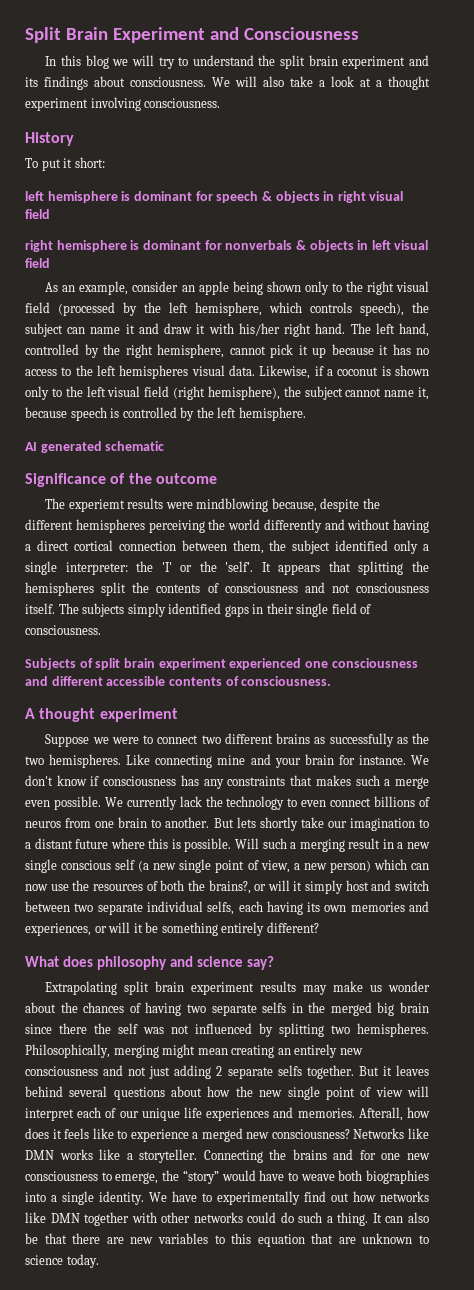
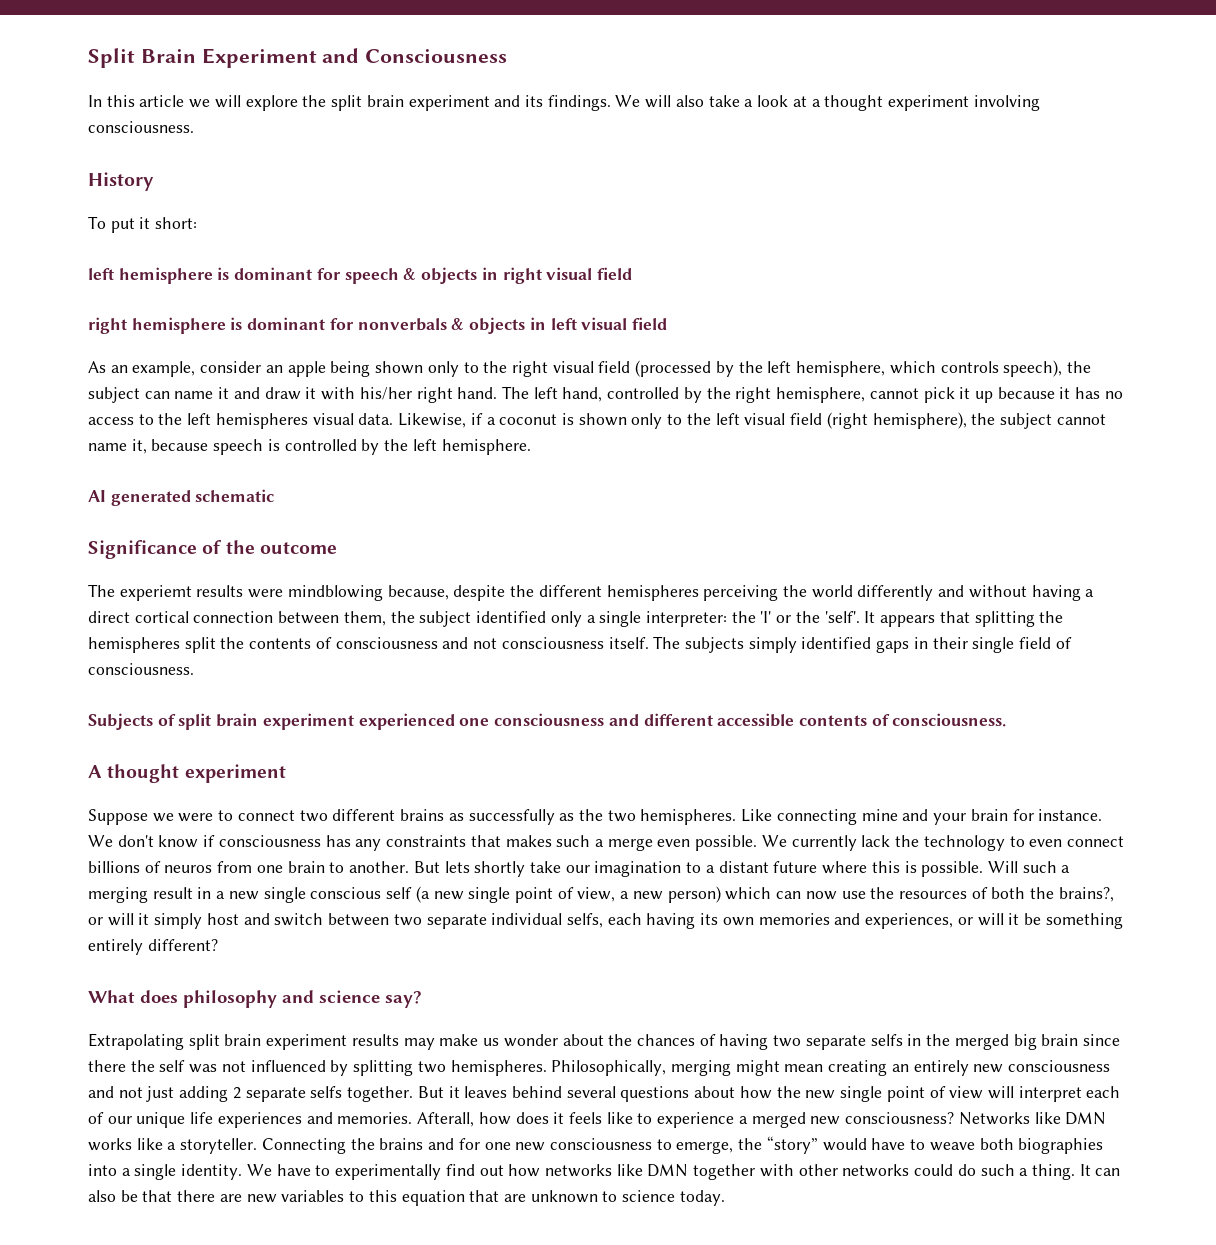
[85,55,109,69] blog -> [139,95,185,107] article
[158,55,254,69] try to understand -> [245,95,298,111] explore
[44,76,206,90] findings about consciousness. -> [547,95,611,111] findings.

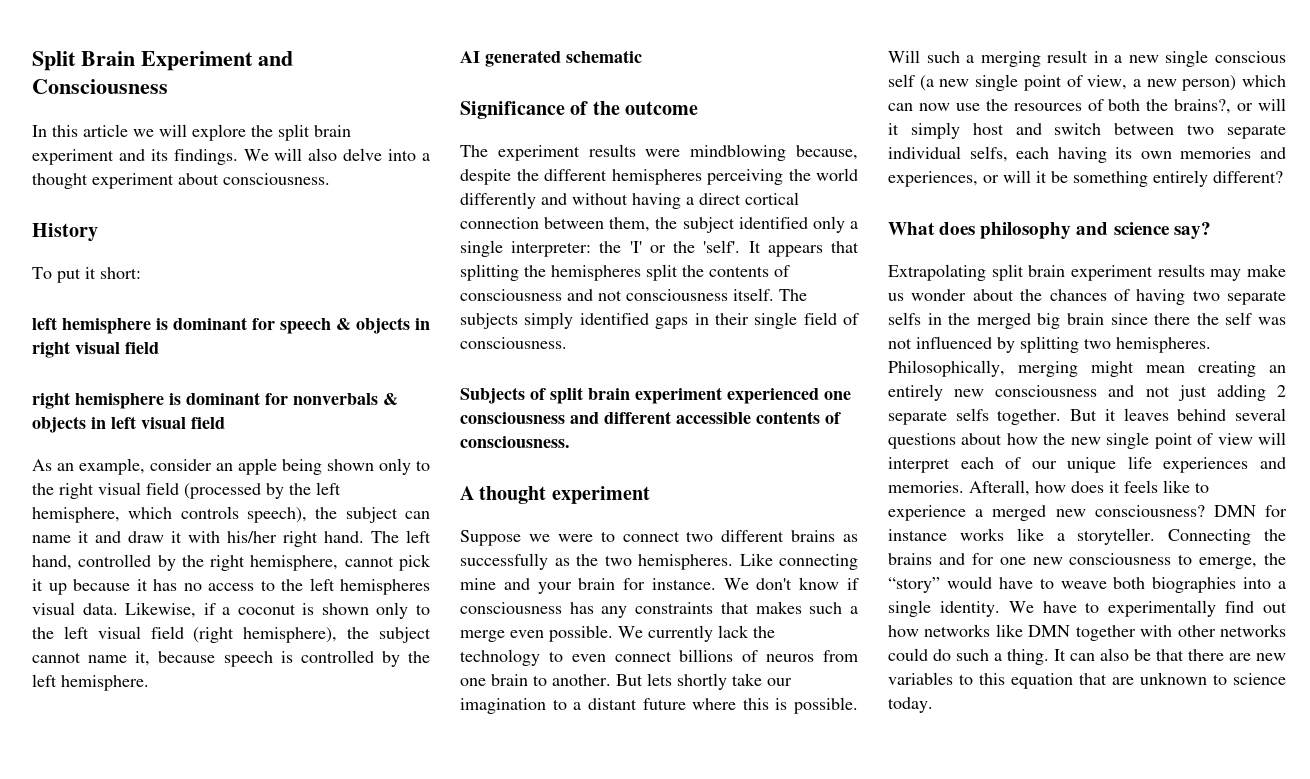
[708,95,807,107] take a look at -> [343,148,417,161] delve into
[973,95,1040,111] involving -> [178,173,219,185] about
[119,585,192,601] experiemt -> [497,145,580,161] experiment
[958,1112,1107,1125] Networks like DMN -> [1213,505,1287,517] [888,529,947,541] DMN for instance

